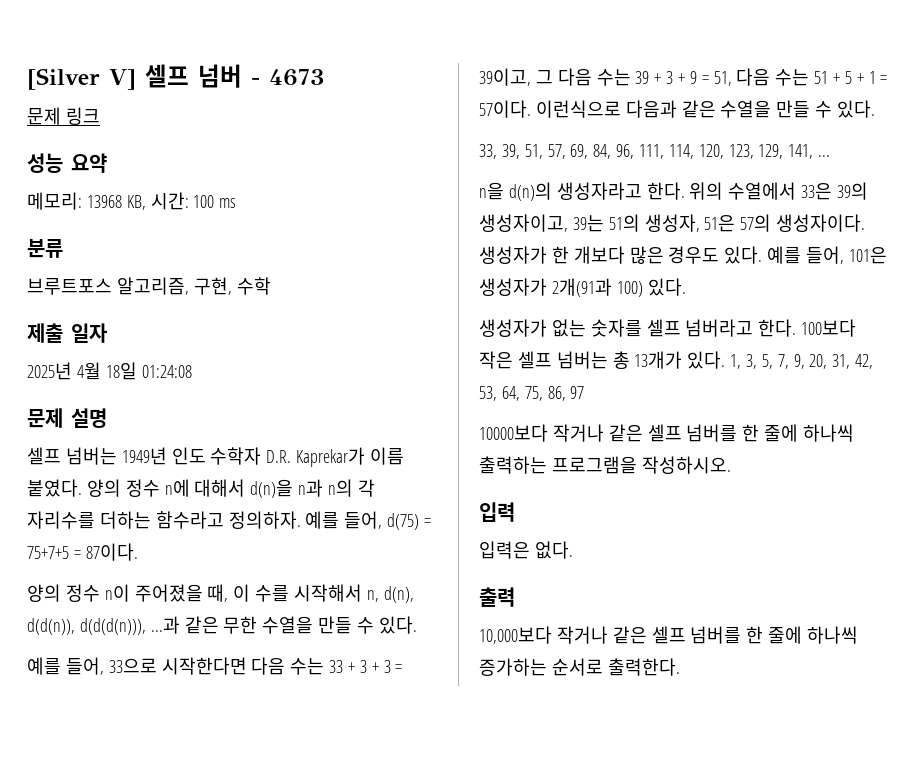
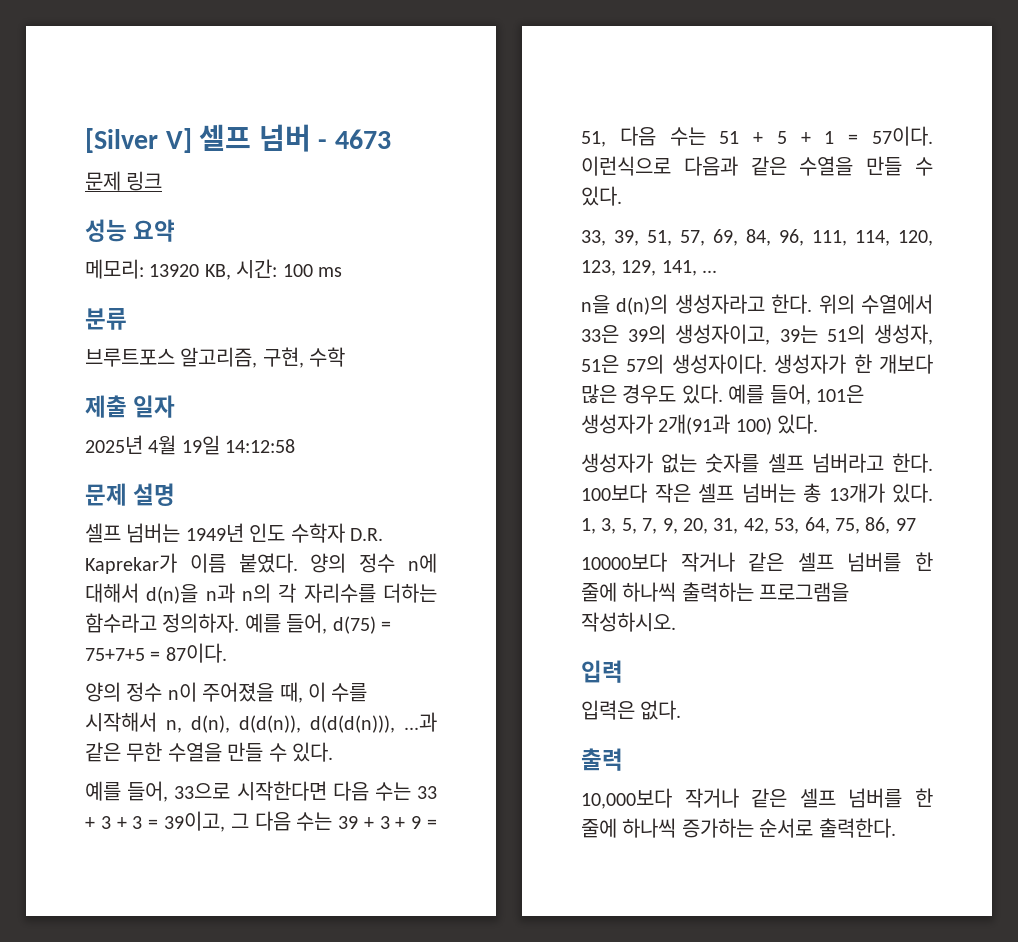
[86,195,122,208] 13968 -> [149,264,200,277] 13920
[105,362,192,380] 18일 01:24:08 -> [181,435,296,455] 19일 14:12:58

